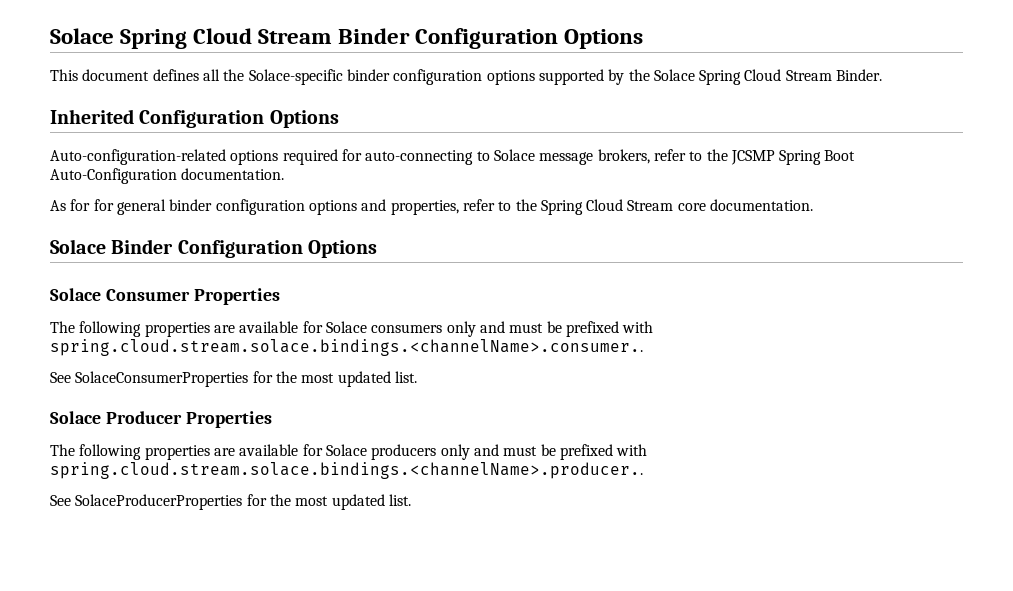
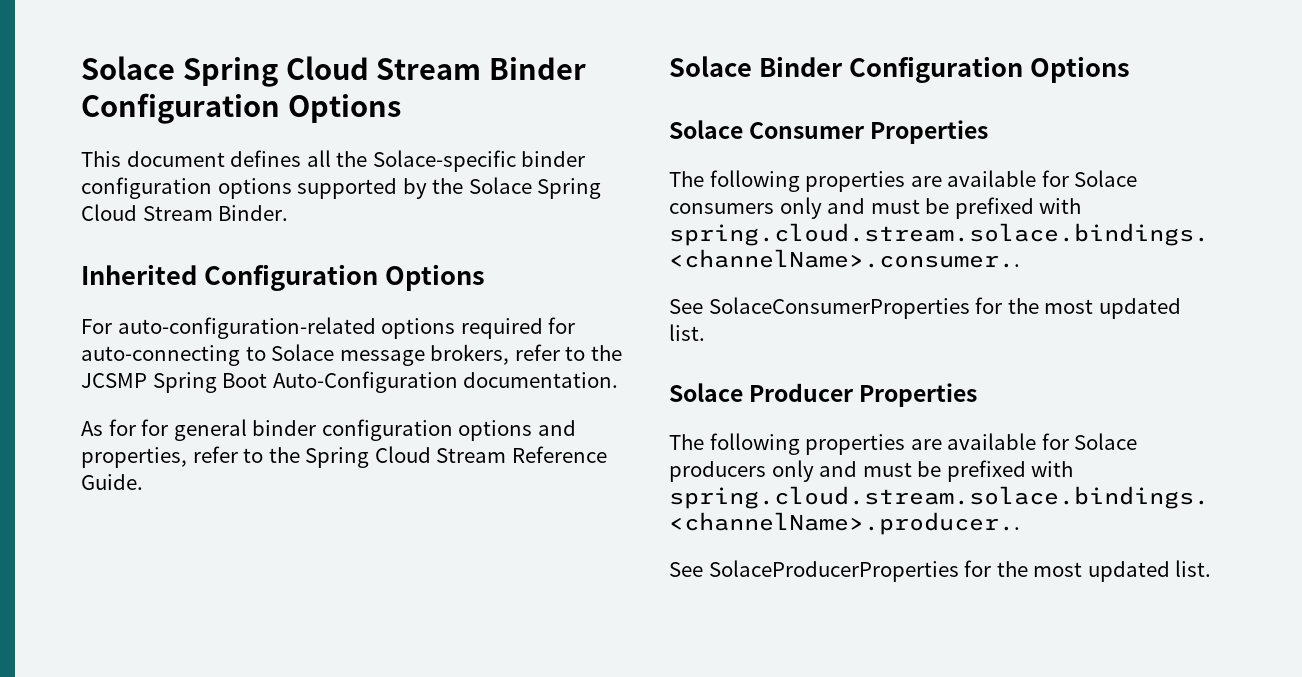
[50,149,226,165] Auto-configuration-related -> [81,317,376,339] For auto-configuration-related
[677,199,814,211] core documentation. -> [511,446,607,463] [81,474,143,490] Reference Guide.

